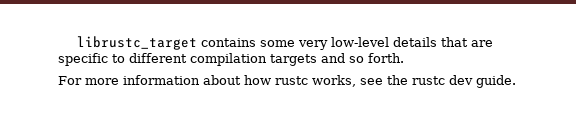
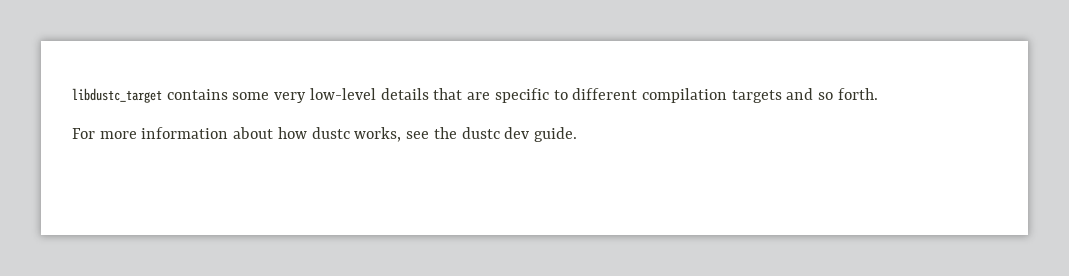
[77,36,198,50] librustc_target -> [72,88,162,103] libdustc_target
[275,76,308,85] rustc -> [311,127,350,139] dustc
[412,76,445,85] rustc -> [461,127,500,139] dustc

